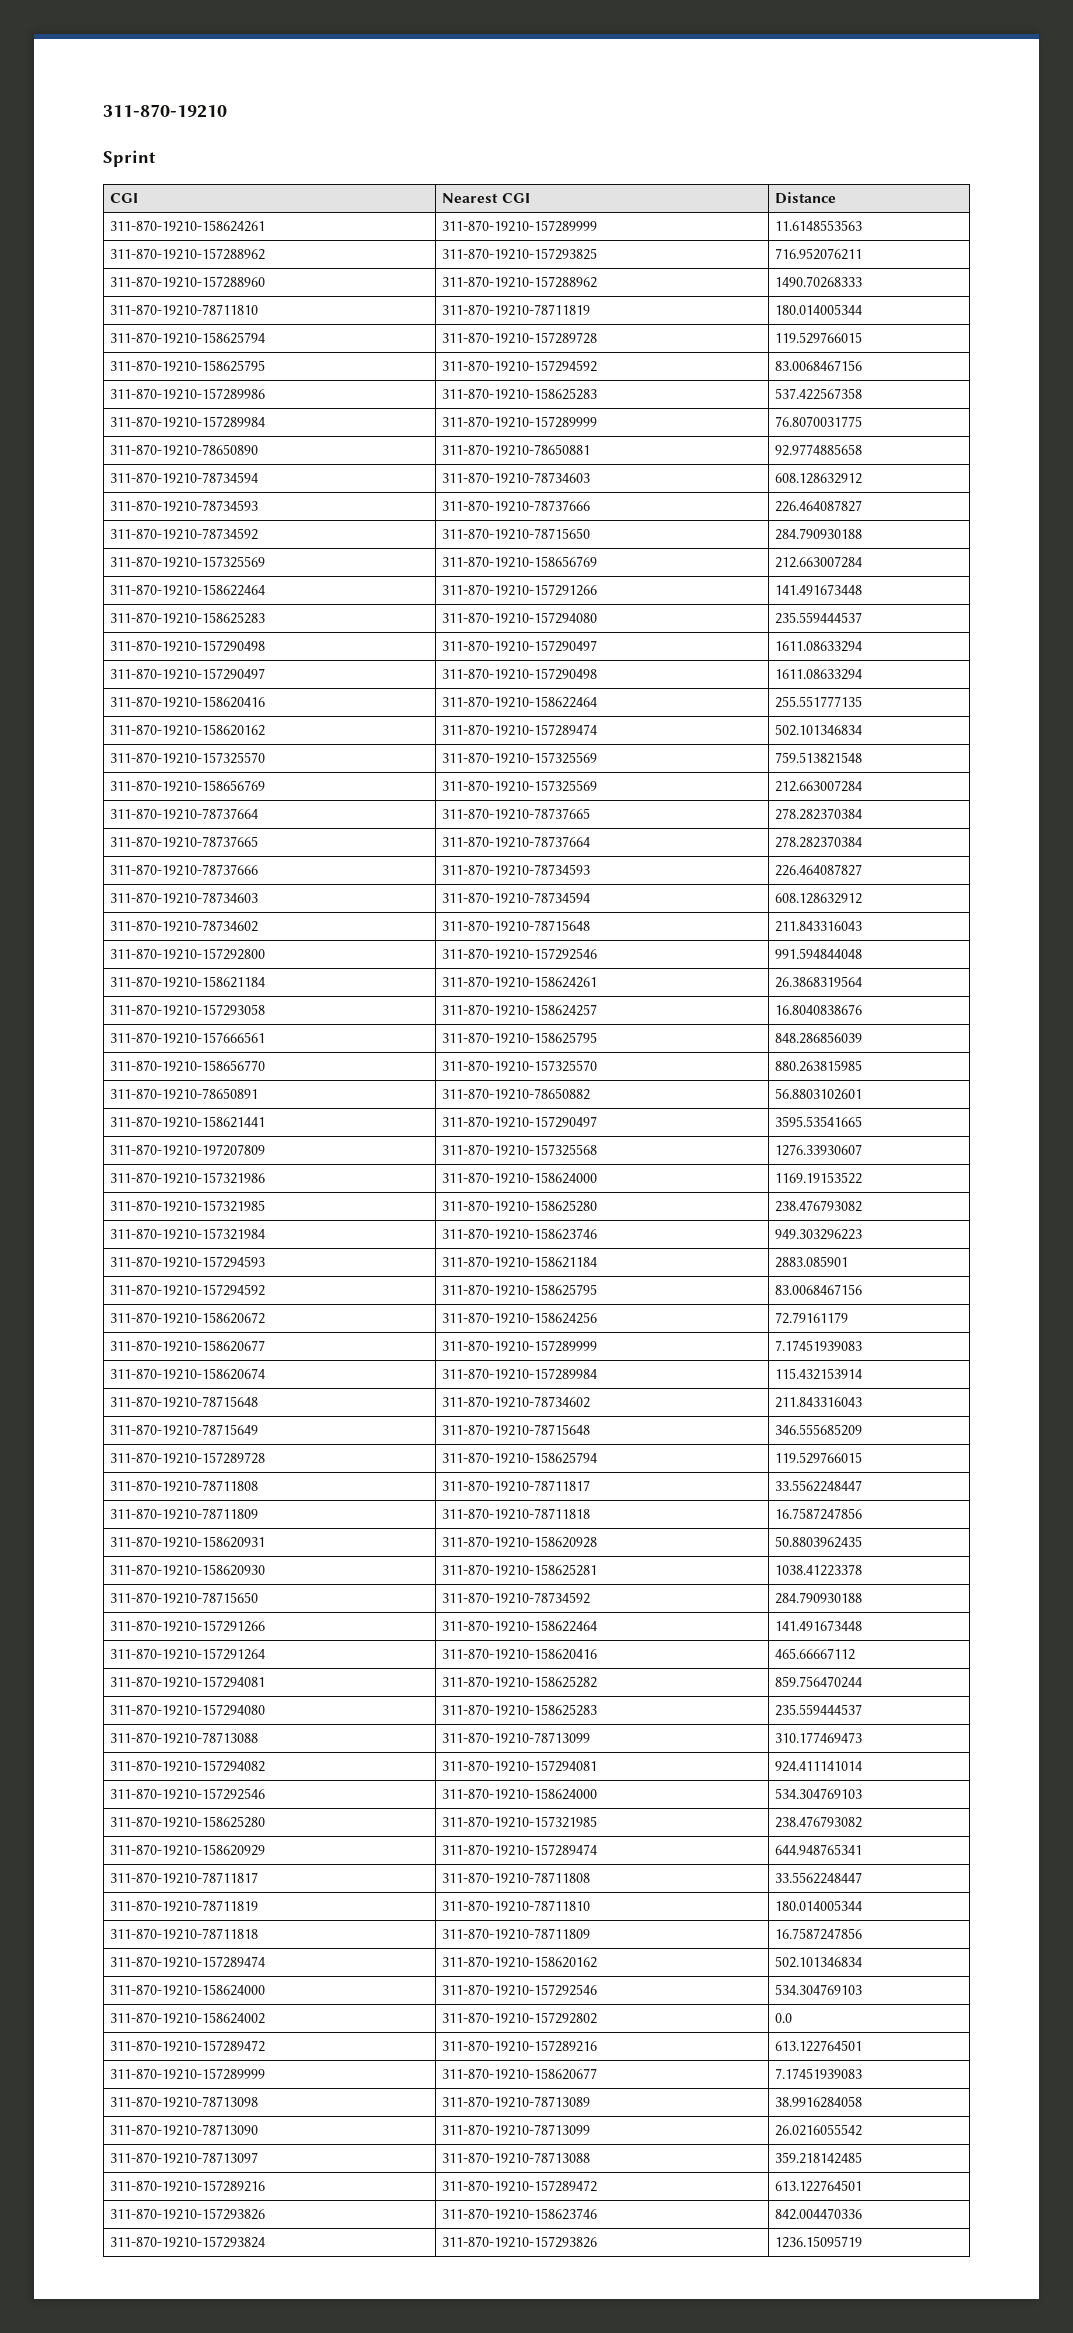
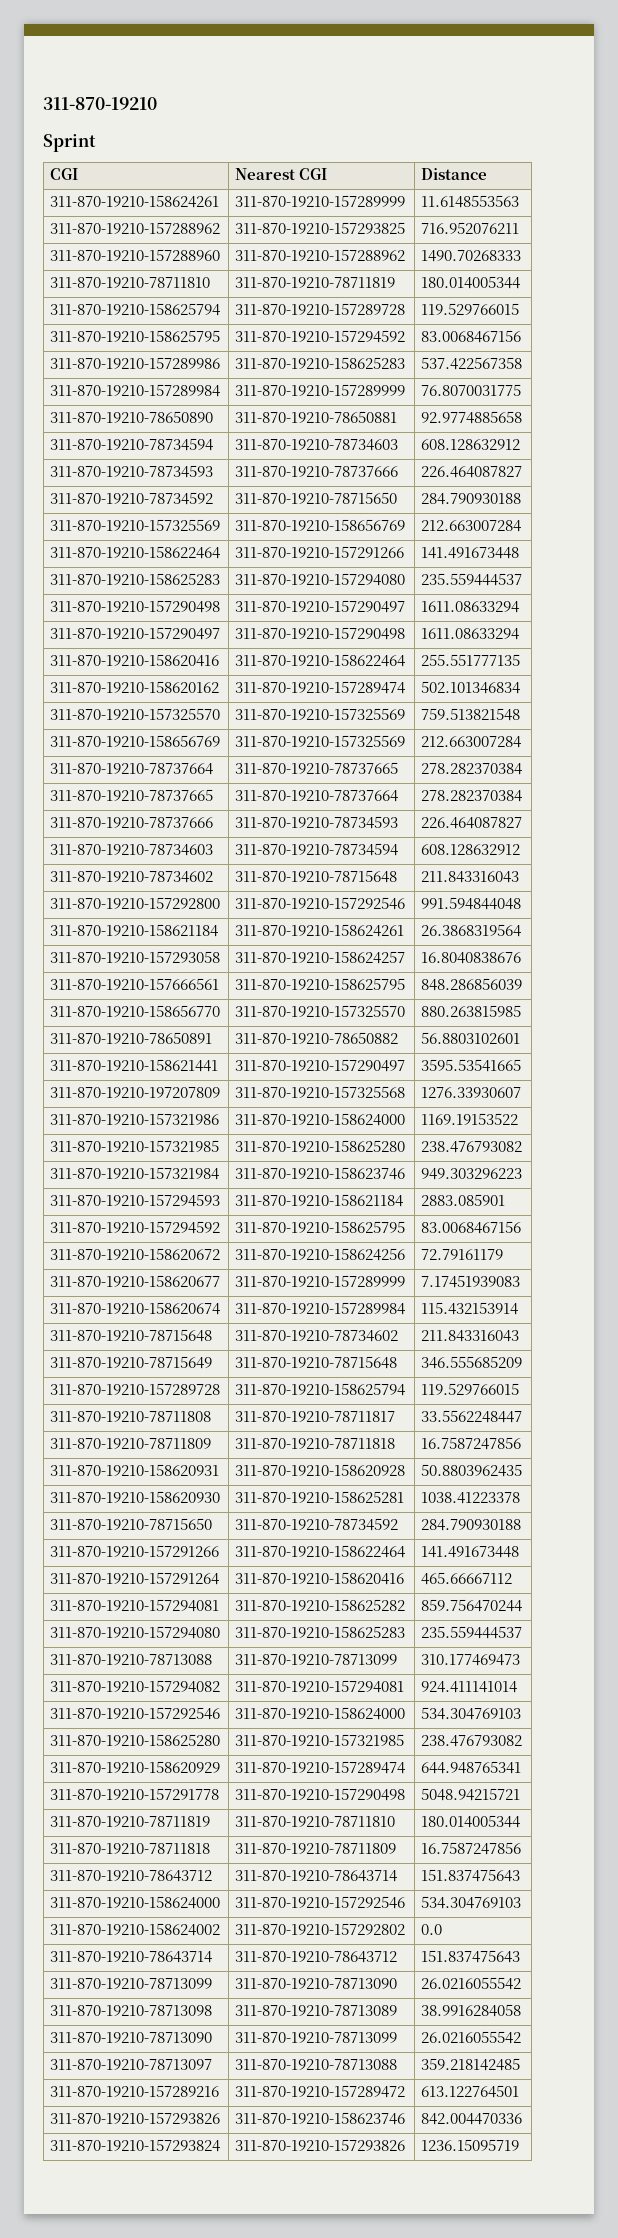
[110,1872,259,1884] [442,1872,591,1884] [775,1872,863,1884] 311-870-19210-78711817 | 311-870-19210-78711808 | 33.5562248447 -> [50,1788,220,1800] [235,1788,406,1801] [421,1788,521,1801] 311-870-19210-157291778 | 311-870-19210-157290498 | 5048.94215721
[110,1956,266,1968] [442,1956,598,1968] [775,1956,863,1968] 311-870-19210-157289474 | 311-870-19210-158620162 | 502.101346834 -> [50,1870,213,1882] [235,1870,398,1882] [421,1869,521,1882] 311-870-19210-78643712 | 311-870-19210-78643714 | 151.837475643
[110,2040,266,2052] [442,2040,598,2052] [775,2040,863,2052] [110,2068,266,2080] [442,2068,598,2080] [775,2068,863,2079] 311-870-19210-157289472 | 311-870-19210-157289216 | 613.122764501 // 311-870-19210-157289999 | 311-870-19210-158620677 | 7.17451939083 -> [50,1951,213,1963] [235,1951,398,1963] [421,1950,521,1963] [50,1978,213,1989] [235,1978,398,1989] [421,1977,522,1990] 311-870-19210-78643714 | 311-870-19210-78643712 | 151.837475643 // 311-870-19210-78713099 | 311-870-19210-78713090 | 26.0216055542

